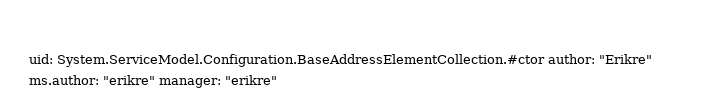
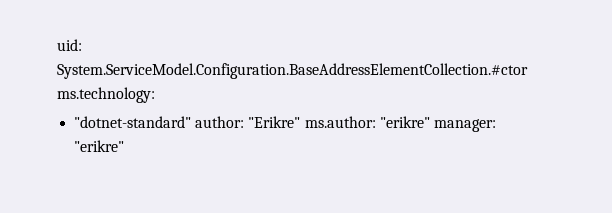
(545, 60) none -> [57,87,155,103] [74,116,192,128] ms.technology: // "dotnet-standard"

